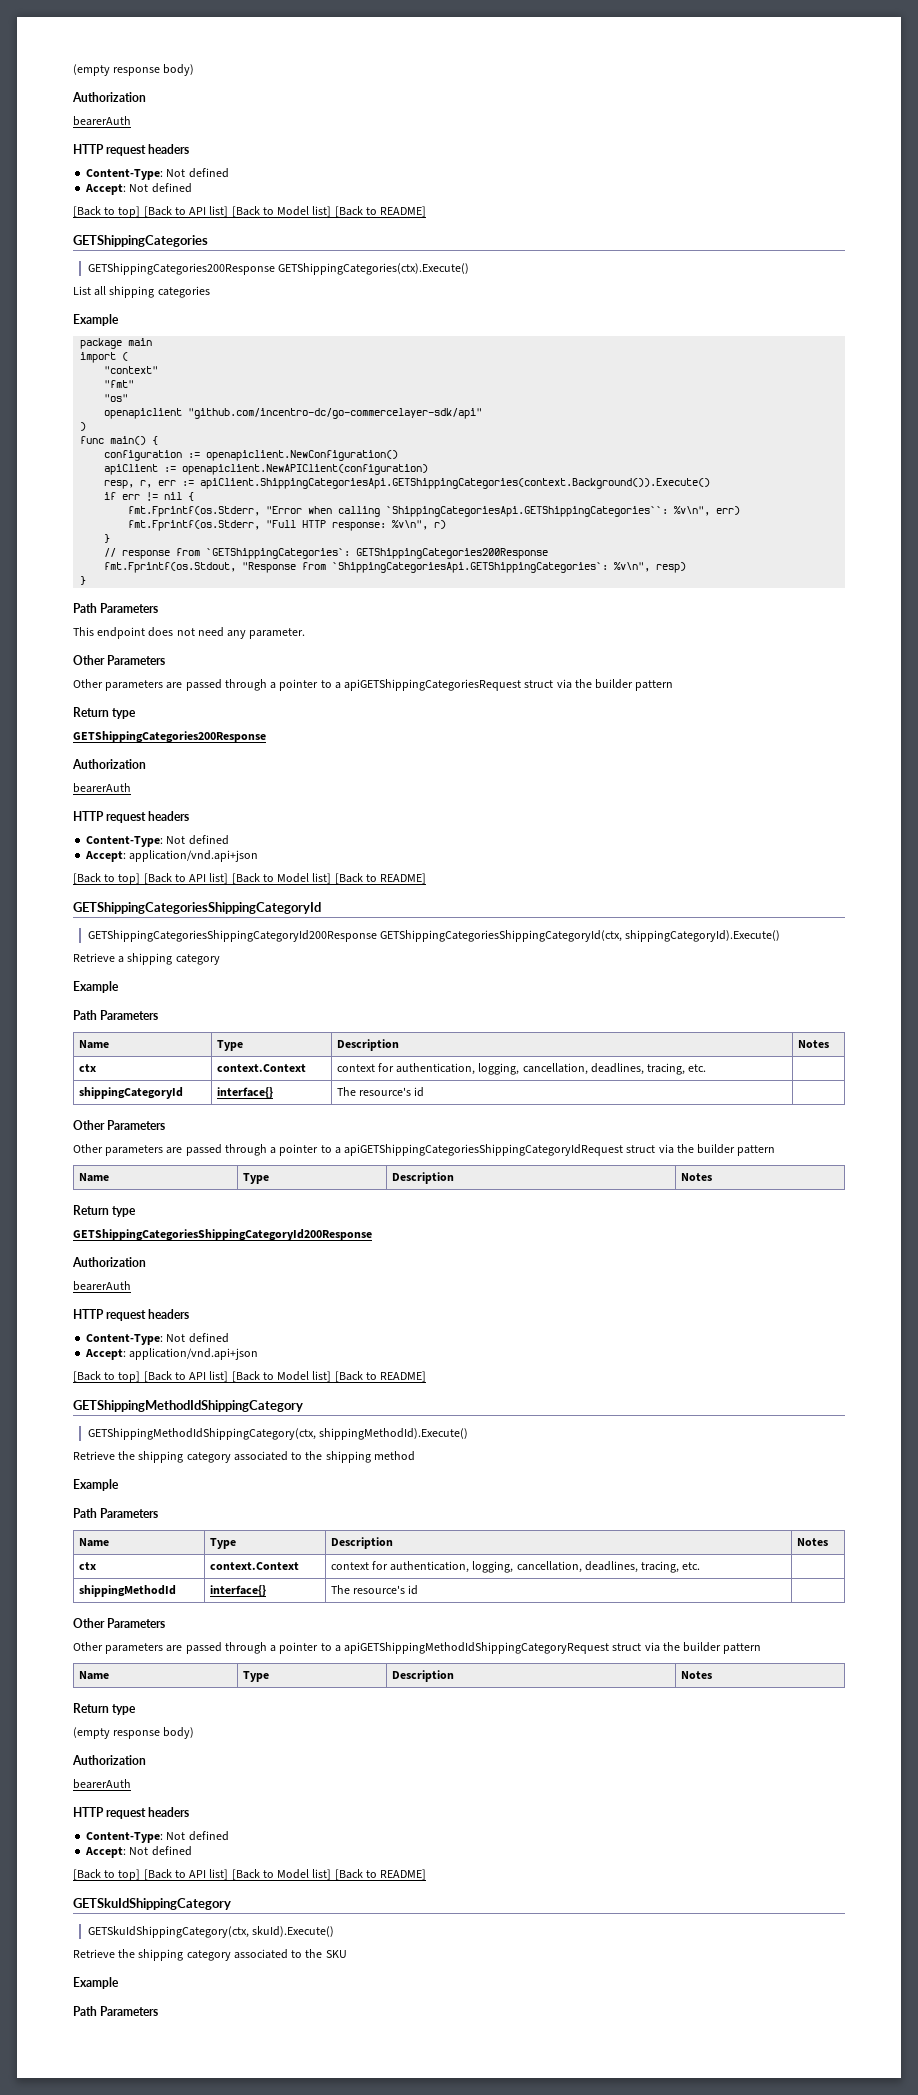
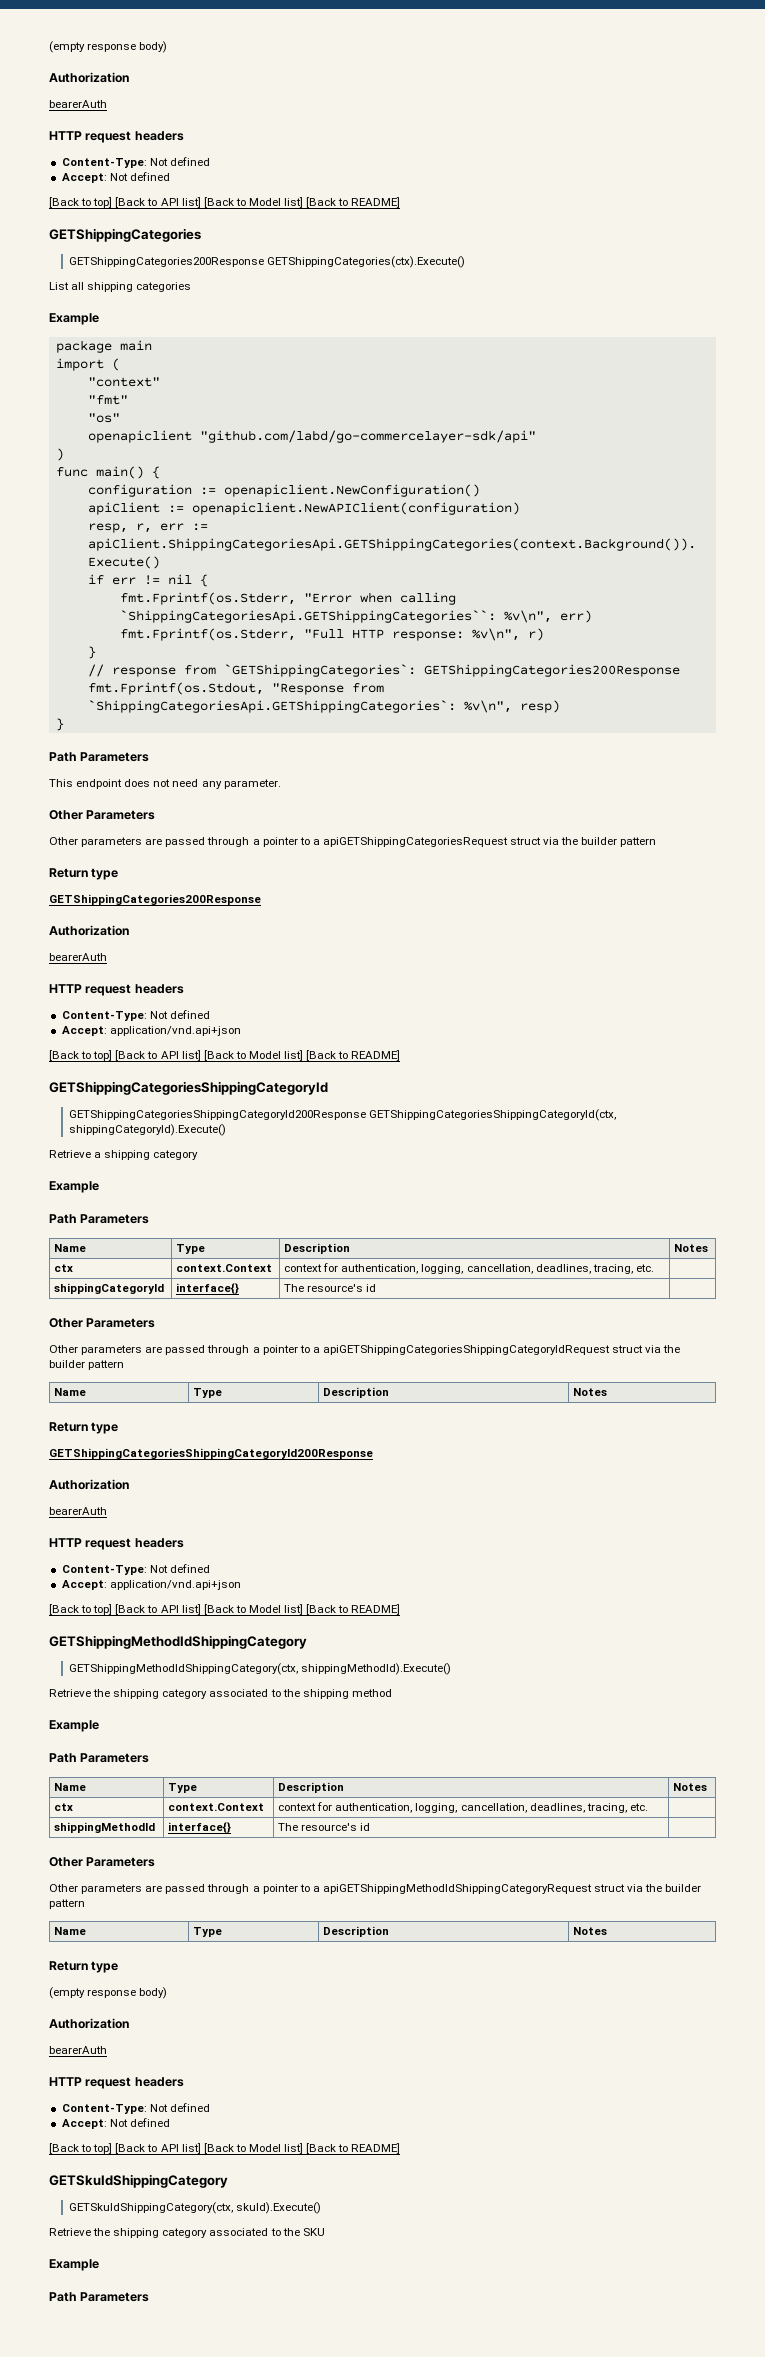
[188,408,483,419] "github.com/incentro-dc/go-commercelayer-sdk/api" -> [199,430,536,443] "github.com/labd/go-commercelayer-sdk/api"

